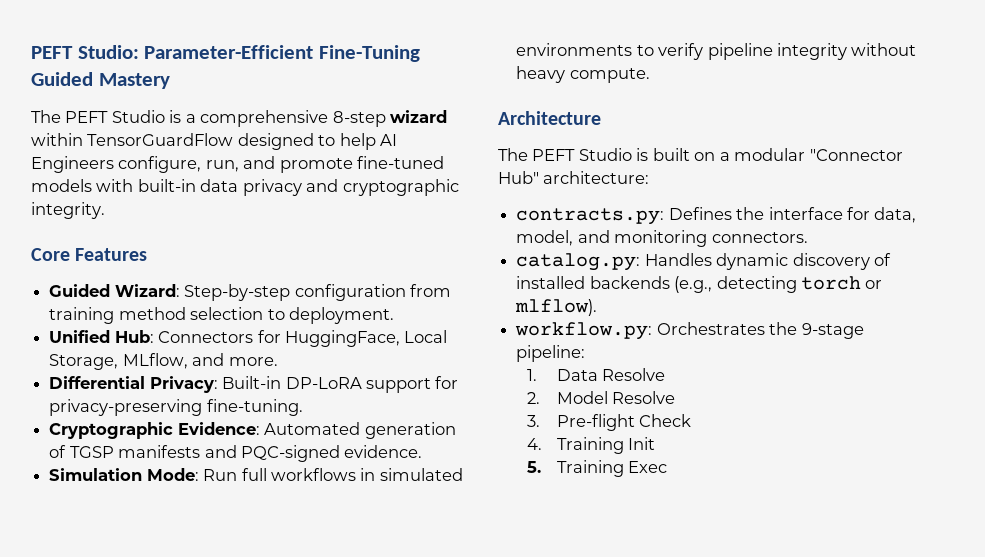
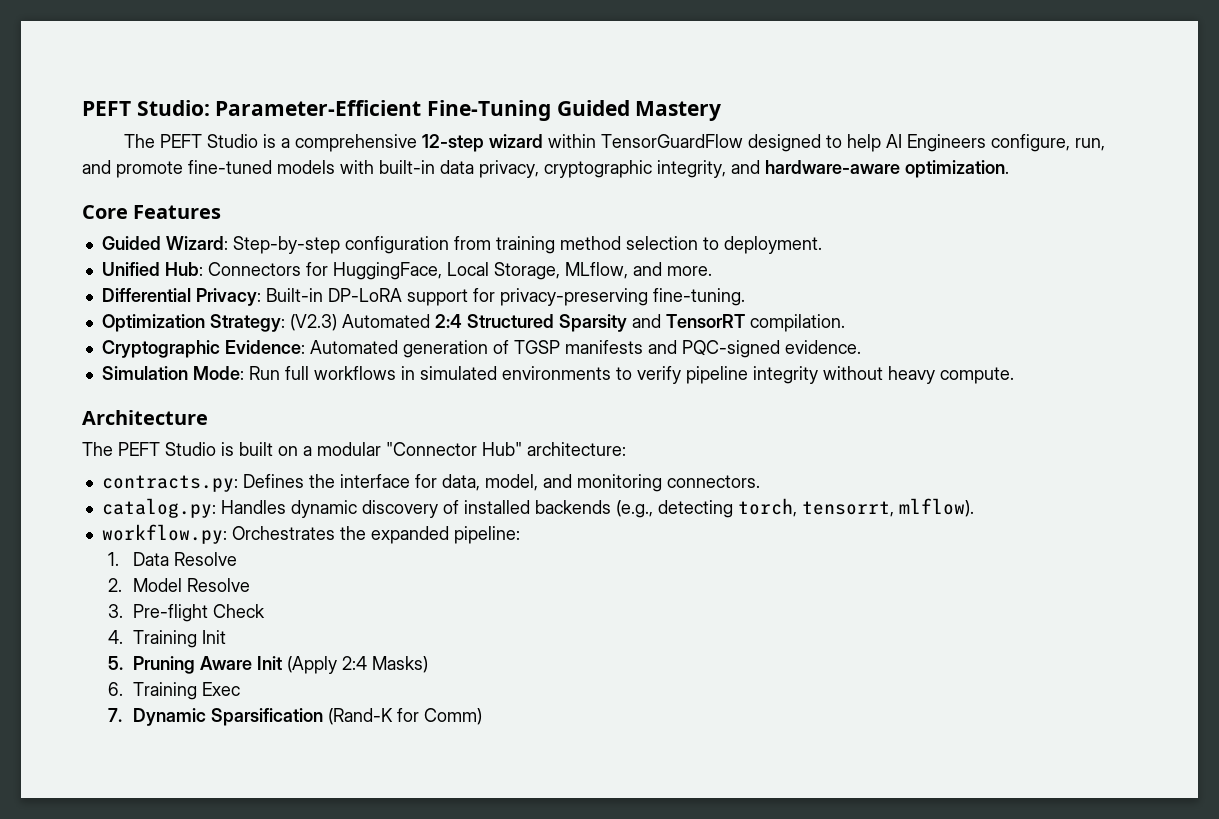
[332,111,386,127] 8-step -> [421,134,484,152] 12-step
[242,179,459,196] [31,202,105,219] privacy and cryptographic integrity. -> [479,160,1009,178] privacy, cryptographic integrity, and hardware-aware optimization.
(303, 407) none -> [101,314,845,332] // Optimization Strategy: (V2.3) Automated 2:4 Structured Sparsity and TensorRT compilation.
[800,276,883,290] torch or -> [737,498,894,517] torch, tensorrt,
[801,323,864,339] 9-stage -> [370,526,449,544] expanded
[556,460,668,477] Training Exec -> [133,656,429,674] [107,682,241,700] [107,708,483,726] Pruning Aware Init (Apply 2:4 Masks) // 6. Training Exec // 7. Dynamic Sparsification (Rand-K for Comm)

